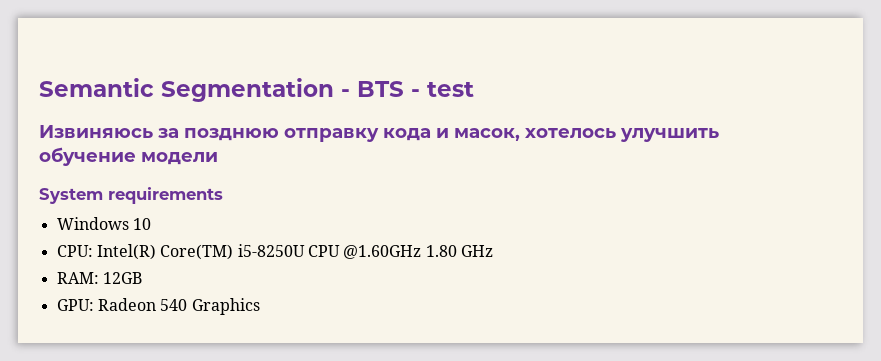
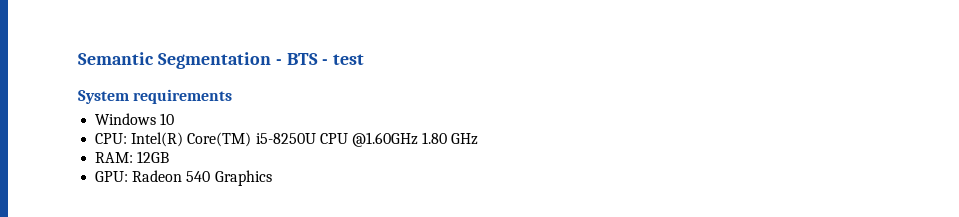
[39,125,719,142] [39,147,218,166] // Извиняюсь за позднюю отправку кода и масок, хотелось улучшить обучение модели -> (365, 59) none

